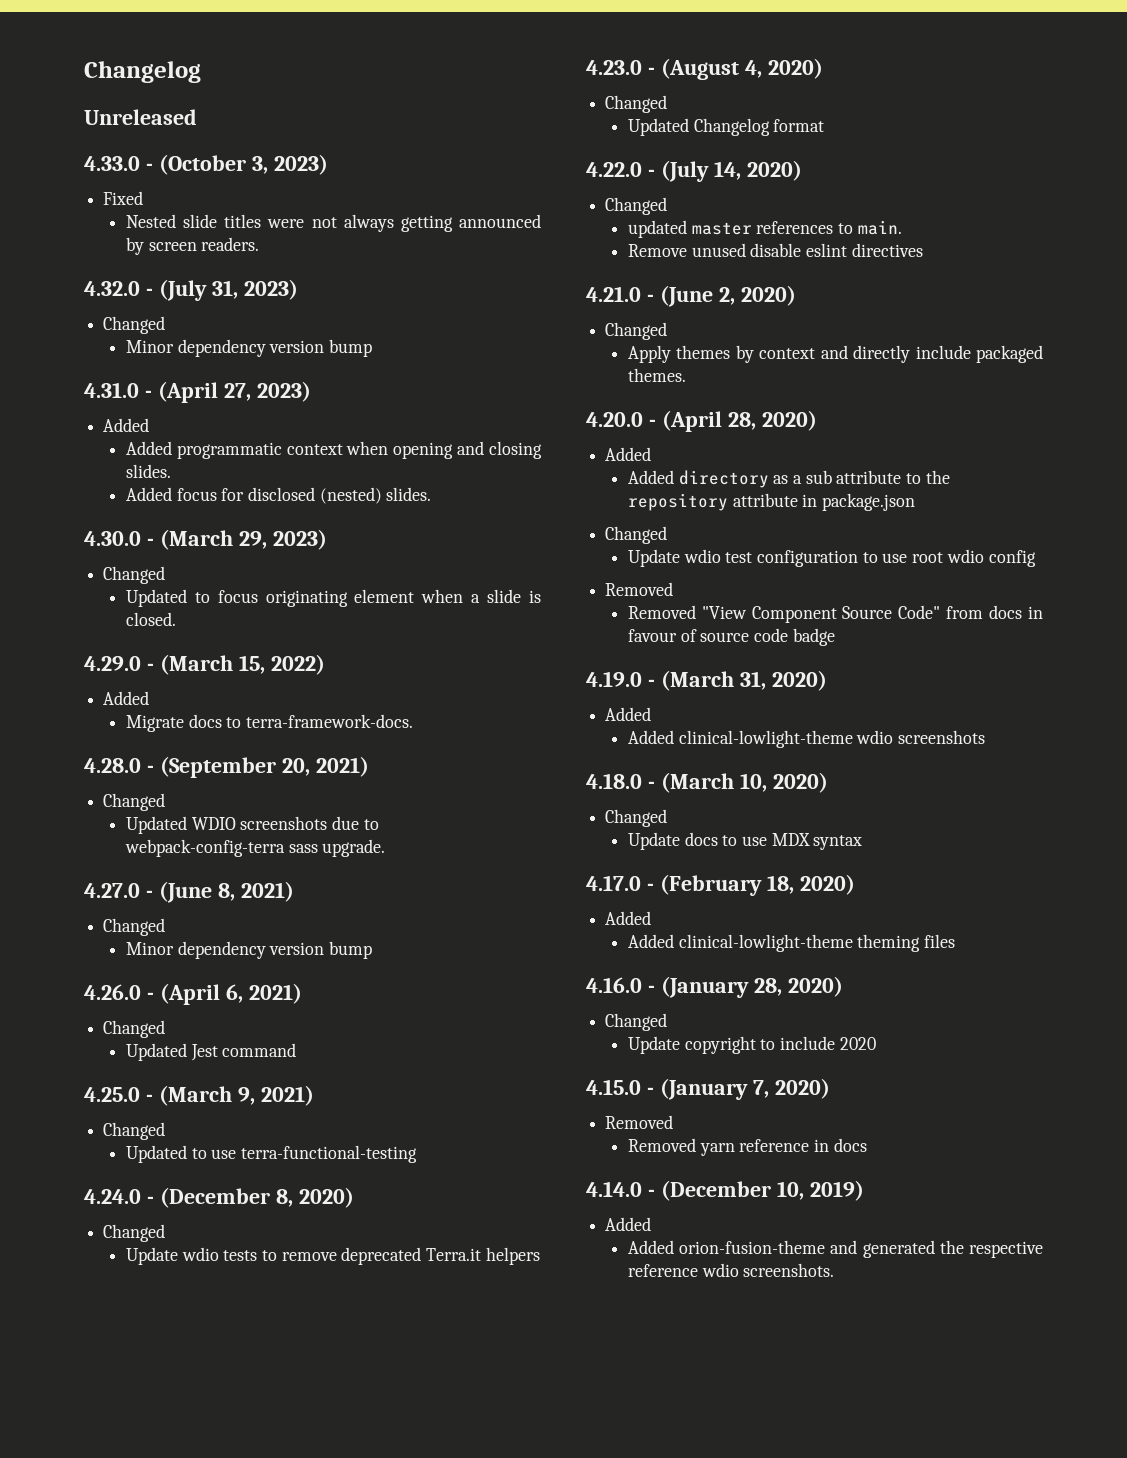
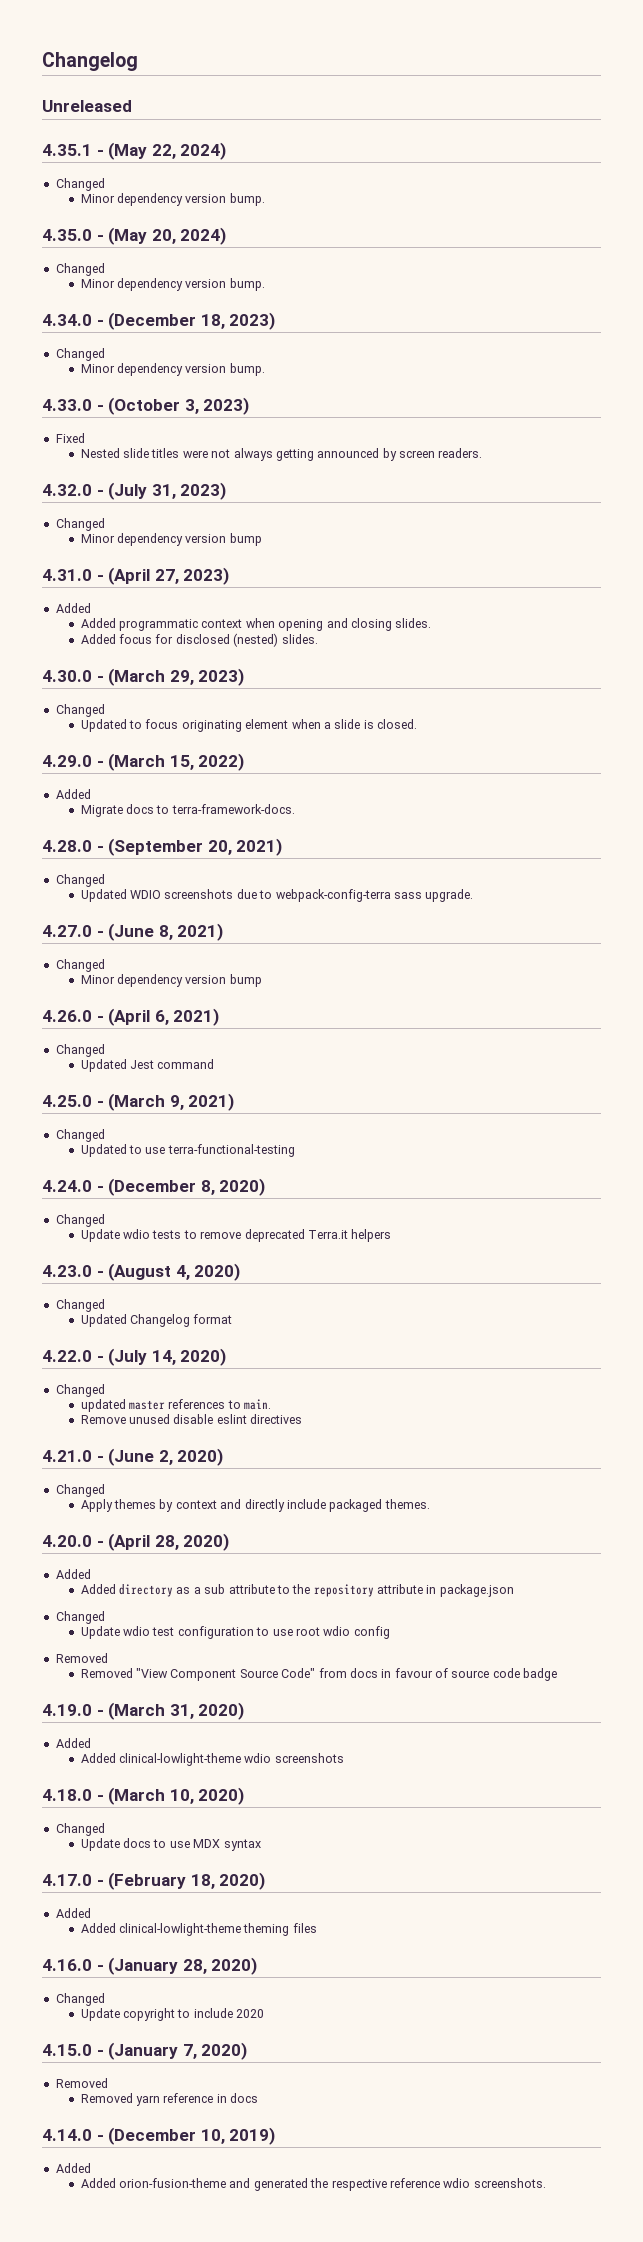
(197, 117) none -> [42,142,227,160] [55,178,105,191] [80,193,265,206] [42,227,227,245] [55,263,105,276] [80,278,265,291] [42,312,276,330] [55,348,105,361] [80,363,265,376] // 4.35.1 - (May 22, 2024) // Changed // Minor dependency version bump. // 4.35.0 - (May 20, 2024) // Changed // Minor dependency version bump. // 4.34.0 - (December 18, 2023) // Changed // Minor dependency version bump.

